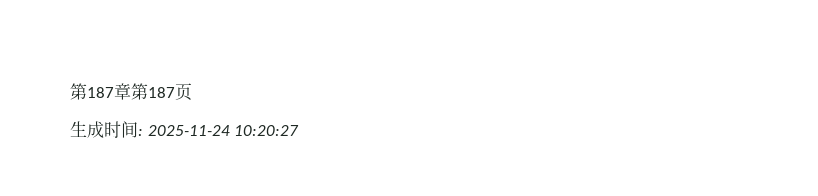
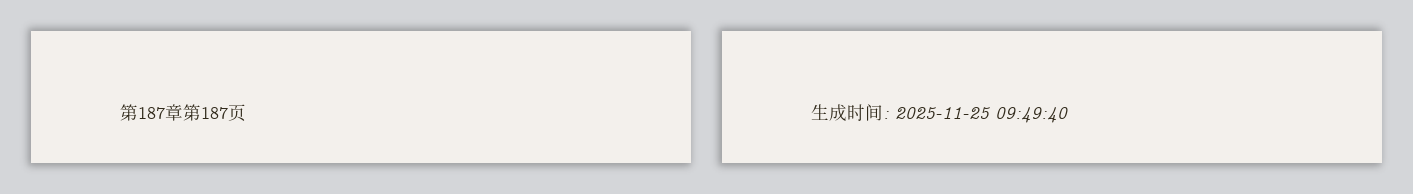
[147,125,300,136] 2025-11-24 10:20:27 -> [895,107,1068,123] 2025-11-25 09:49:40

